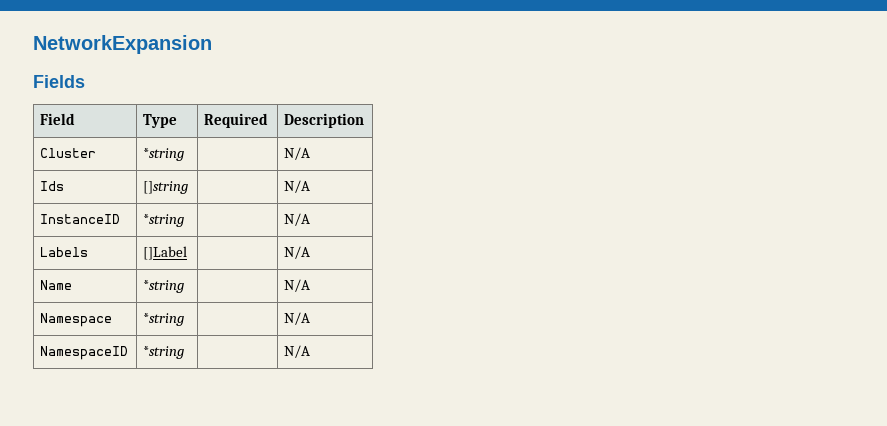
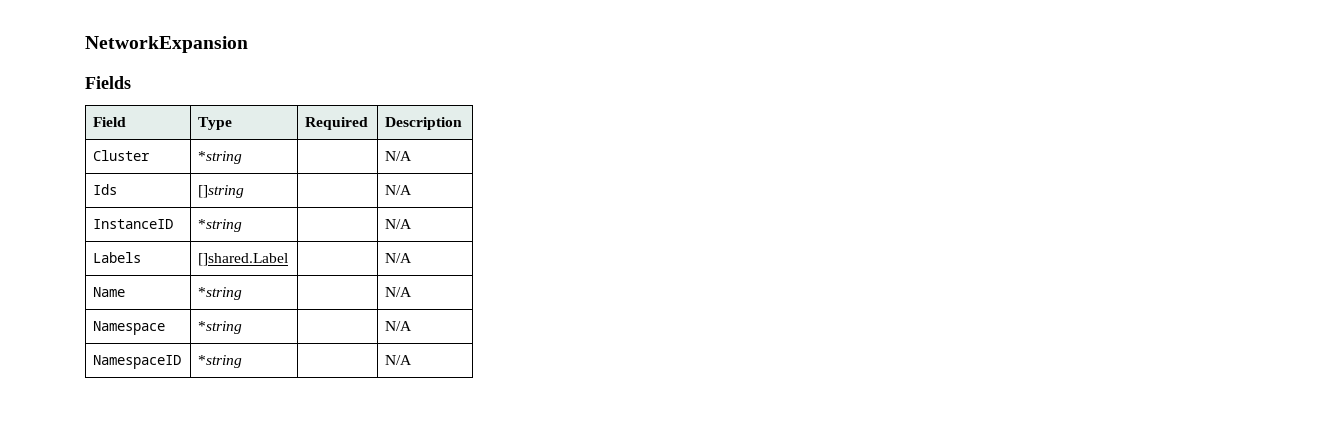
[143,246,188,260] []Label -> [198,253,289,266] []shared.Label

